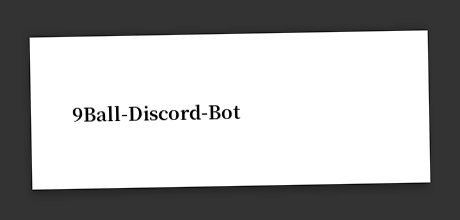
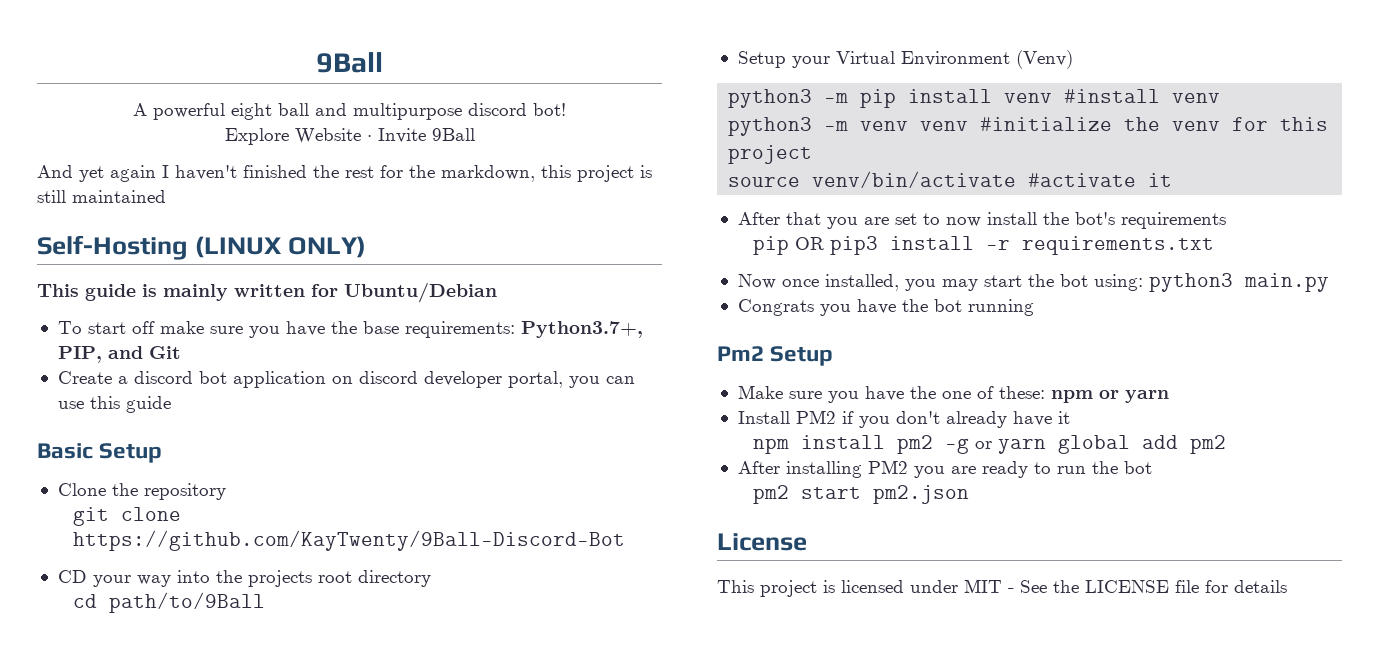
[71,102,242,122] 9Ball-Discord-Bot -> [316,52,383,73] [133,103,566,120] [224,128,475,145] [37,165,652,182] [37,190,166,203] [37,235,366,260] [37,282,497,303] [57,321,643,338] [57,346,181,363] [57,371,635,388] [57,396,171,413] [37,443,163,463] [57,483,226,500] [72,507,181,526] [72,530,625,551] [57,570,431,587] [72,592,265,613] [737,50,1073,69] [728,89,1221,108] [728,117,1329,136] [728,145,813,164] [728,171,1173,188] [737,212,1226,229] [752,236,1214,255] [737,273,1329,292] [737,299,1034,316] [717,346,834,366] [737,385,1169,403] [737,410,1070,428] [752,435,1226,454] [737,460,1152,478] [752,485,969,504] [717,533,807,551] [717,579,1287,597] 9Ball // A powerful eight ball and multipurpose discord bot! // Explore Website · Invite 9Ball // And yet again I haven't finished the rest for the markdown, this project is still maintained // Self-Hosting (LINUX ONLY) // This guide is mainly written for Ubuntu/Debian // To start off make sure you have the base requirements: Python3.7+, PIP, and Git // Create a discord bot application on discord developer portal, you can use this guide // Basic Setup // Clone the repository // git clone https://github.com/KayTwenty/9Ball-Discord-Bot // CD your way into the projects root directory // cd path/to/9Ball // Setup your Virtual Environment (Venv) // python3 -m pip install venv #install venv // python3 -m venv venv #initialize the venv for this project // source venv/bin/activate #activate it // After that you are set to now install the bot's requirements // pip OR pip3 install -r requirements.txt // Now once installed, you may start the bot using: python3 main.py // Congrats you have the bot running // Pm2 Setup // Make sure you have the one of these: npm or yarn // Install PM2 if you don't already have it // npm install pm2 -g or yarn global add pm2 // After installing PM2 you are ready to run the bot // pm2 start pm2.json // License // This project is licensed under MIT - See the LICENSE file for details

